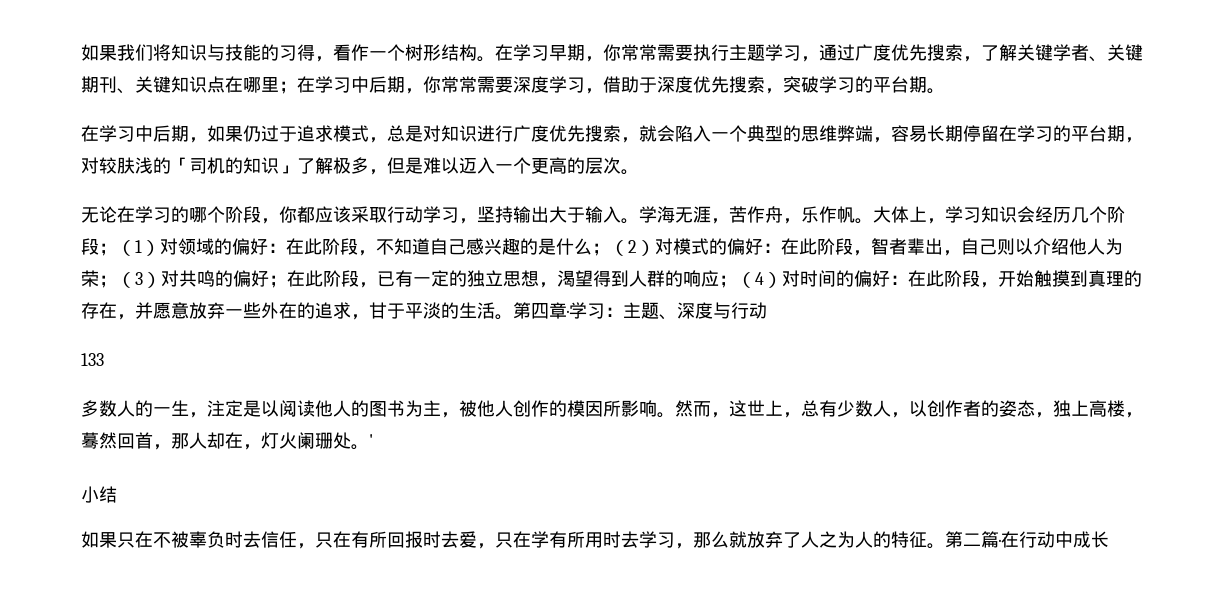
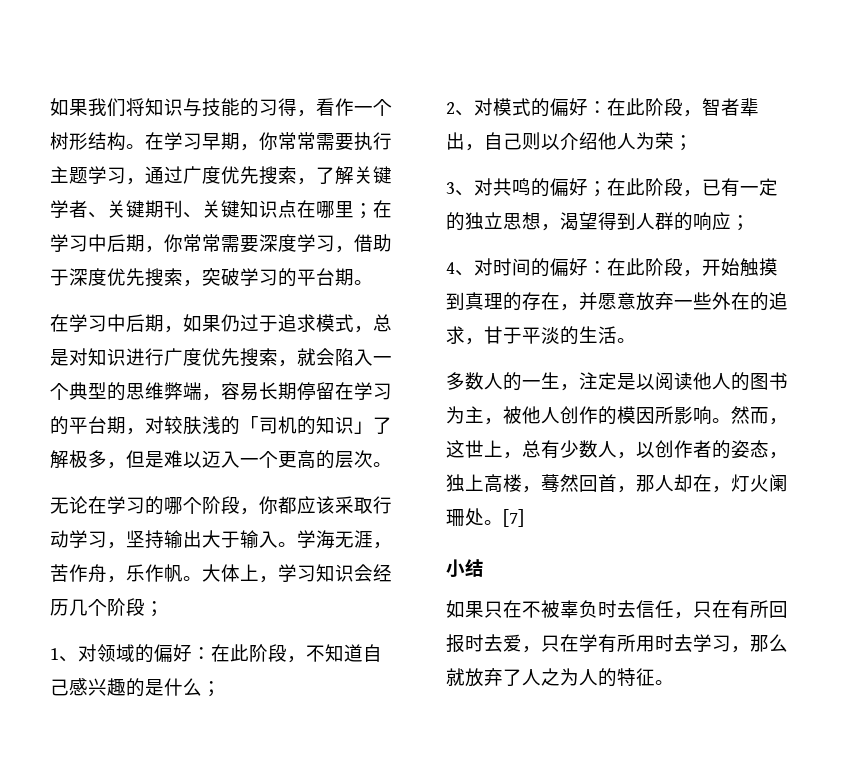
[117,240,160,256] （1） -> [50,648,78,662] // 1、
[610,240,655,256] （2） -> [446,102,474,116] // 2、
[117,272,161,288] （3） -> [446,182,474,196] // 3、
[737,272,782,288] （4） -> [446,262,474,276] // 4、
[513,302,767,320] [81,353,104,366] 第四章·学习：主题、深度与行动 // 133 -> (636, 340) none
[369,434,373,447] ' -> [503,509,524,527] [7]
[945,531,1109,548] 第二篇·在行动中成长 -> (674, 682) none

